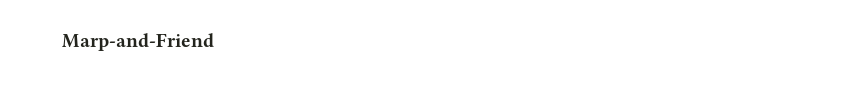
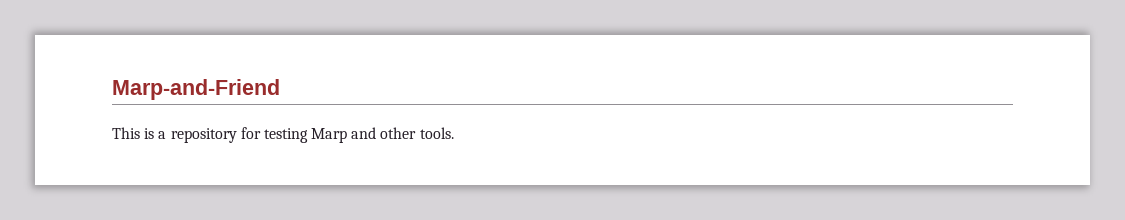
(214, 42) none -> [112,127,454,143] // This is a repository for testing Marp and other tools.

